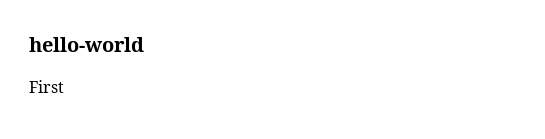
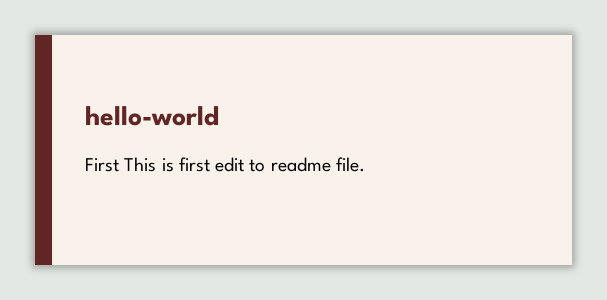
(64, 86) none -> [124,157,365,172] This is first edit to readme file.

